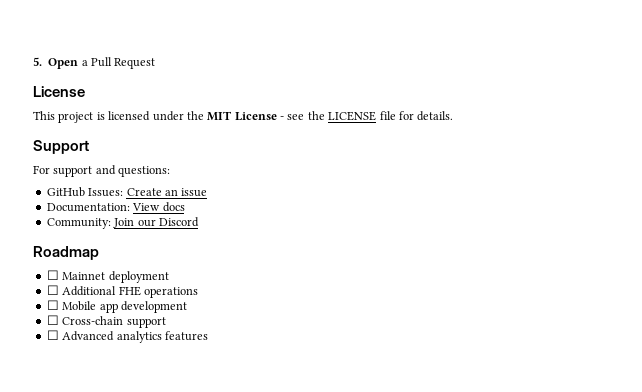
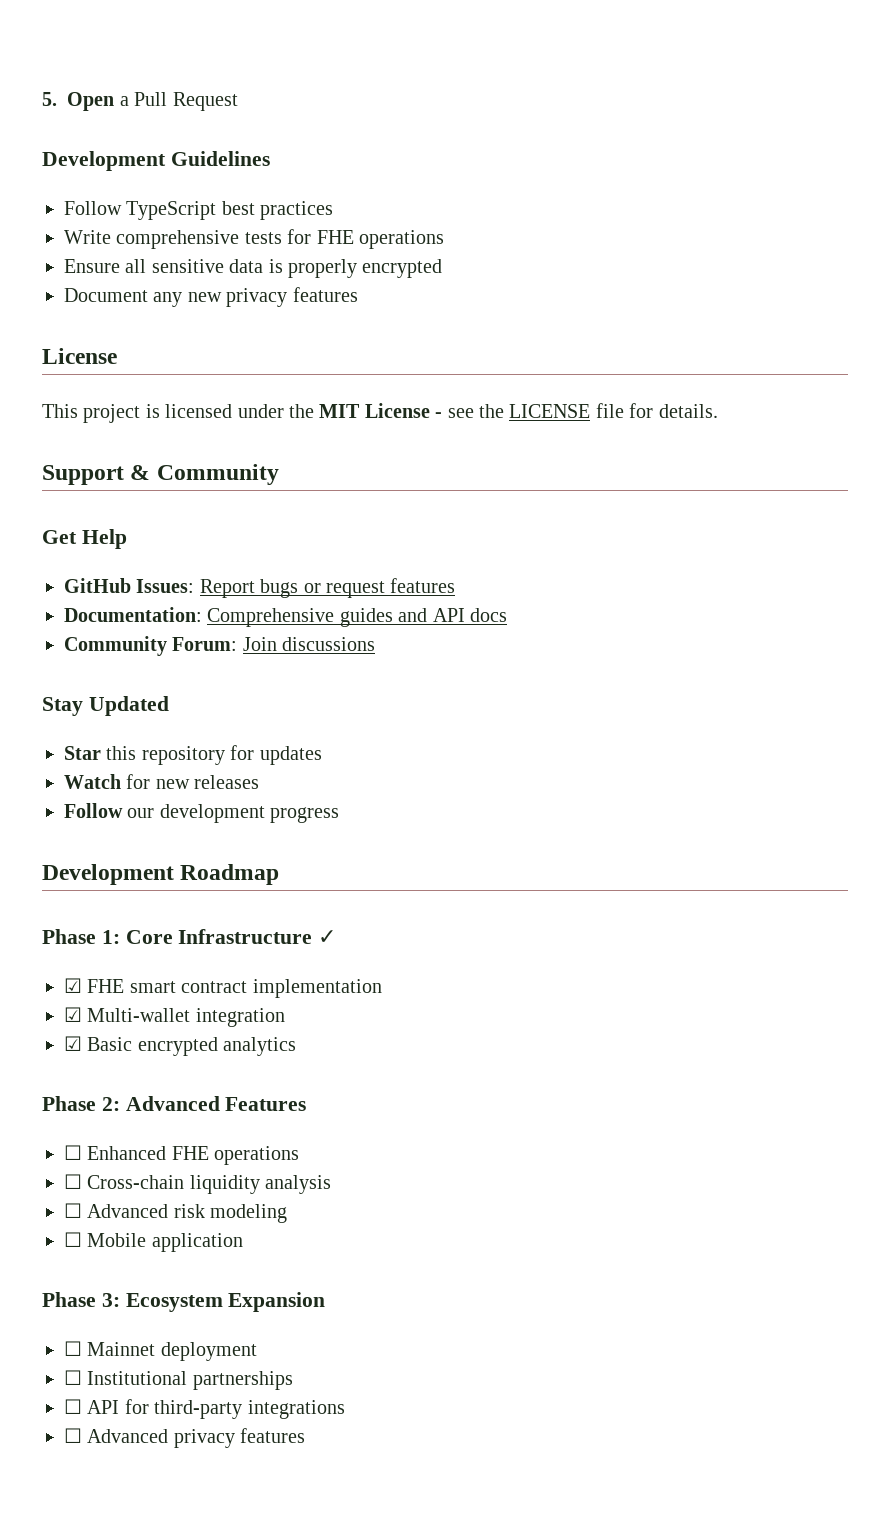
(156, 63) none -> [42,151,270,171] [64,201,334,220] [64,229,444,249] [64,259,443,278] [64,287,358,307] // Development Guidelines // Follow TypeScript best practices // Write comprehensive tests for FHE operations // Ensure all sensitive data is properly encrypted // Document any new privacy features
[33,165,171,177] [46,187,208,197] [46,202,185,212] [46,217,199,229] [33,246,99,260] [46,270,169,283] [46,285,198,298] [46,300,187,313] [46,315,166,328] [46,330,162,343] // For support and questions: // GitHub Issues: Create an issue // Documentation: View docs // Community: Join our Discord // Roadmap // ☐ Mainnet deployment // ☐ Additional FHE operations // ☐ Mobile app development // ☐ Cross-chain support // ☐ Advanced analytics -> [130,464,279,485] [42,529,127,549] [64,578,456,598] [64,607,507,627] [64,636,376,656] [42,696,169,716] [64,745,322,765] [64,774,260,789] [64,803,340,823] [42,864,280,885] [42,929,337,944] [64,978,382,998] [64,1007,285,1027] [64,1036,297,1056] [42,1096,307,1111] [64,1145,300,1165] [64,1174,332,1194] [64,1203,288,1223] [64,1232,243,1252] [42,1292,326,1312] [64,1341,257,1361] [64,1370,293,1390] [64,1399,345,1419] [64,1428,235,1448] & Community // Get Help // GitHub Issues: Report bugs or request features // Documentation: Comprehensive guides and API docs // Community Forum: Join discussions // Stay Updated // Star this repository for updates // Watch for new releases // Follow our development progress // Development Roadmap // Phase 1: Core Infrastructure ✓ // ☑ FHE smart contract implementation // ☑ Multi-wallet integration // ☑ Basic encrypted analytics // Phase 2: Advanced Features // ☐ Enhanced FHE operations // ☐ Cross-chain liquidity analysis // ☐ Advanced risk modeling // ☐ Mobile application // Phase 3: Ecosystem Expansion // ☐ Mainnet deployment // ☐ Institutional partnerships // ☐ API for third-party integrations // ☐ Advanced privacy

